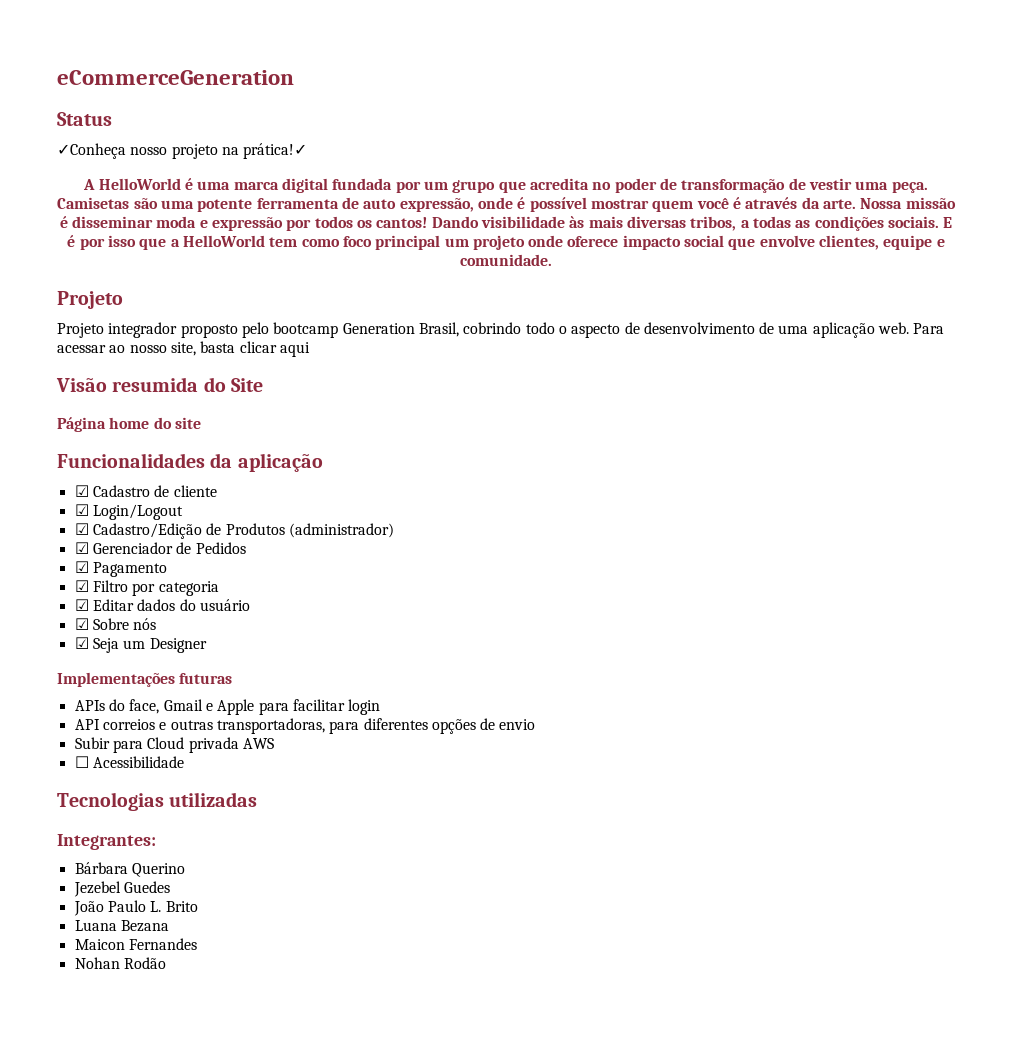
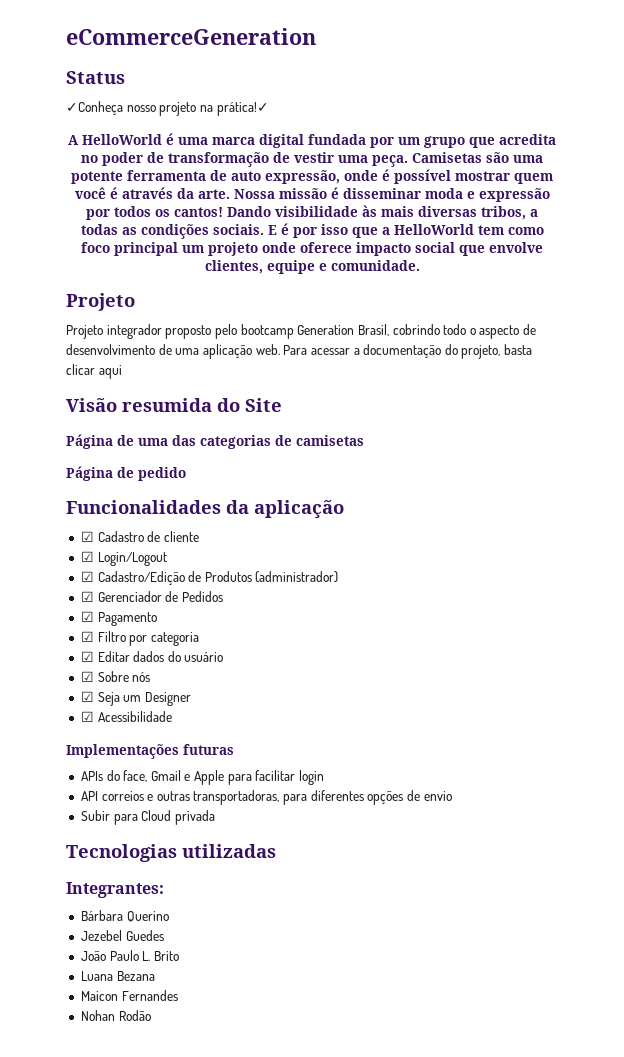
[109,342,196,356] ao nosso site, -> [353,344,501,359] a documentação do projeto,
[109,417,201,429] home do site -> [117,435,364,449] [66,466,186,481] de uma das categorias de camisetas // Página de pedido
(207, 645) none -> [80,711,172,722] // ☑ Acessibilidade
[242,738,274,749] [74,756,184,768] AWS // ☐ Acessibilidade -> (215, 817) none

